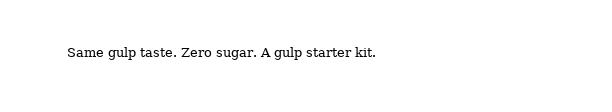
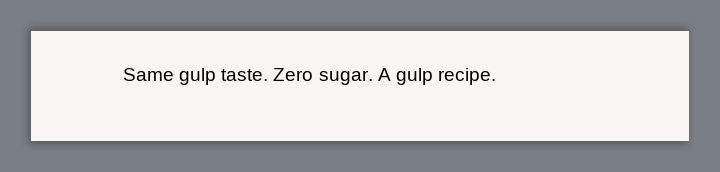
[305,47,376,57] starter kit. -> [437,68,496,85] recipe.

